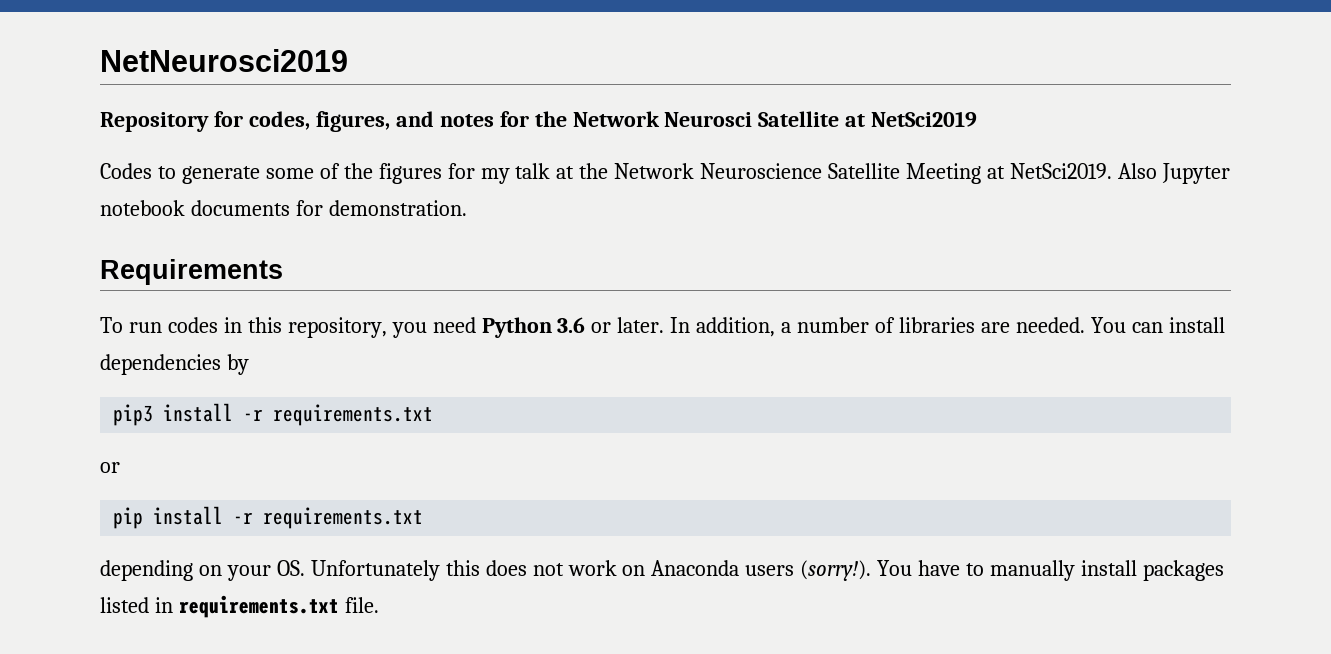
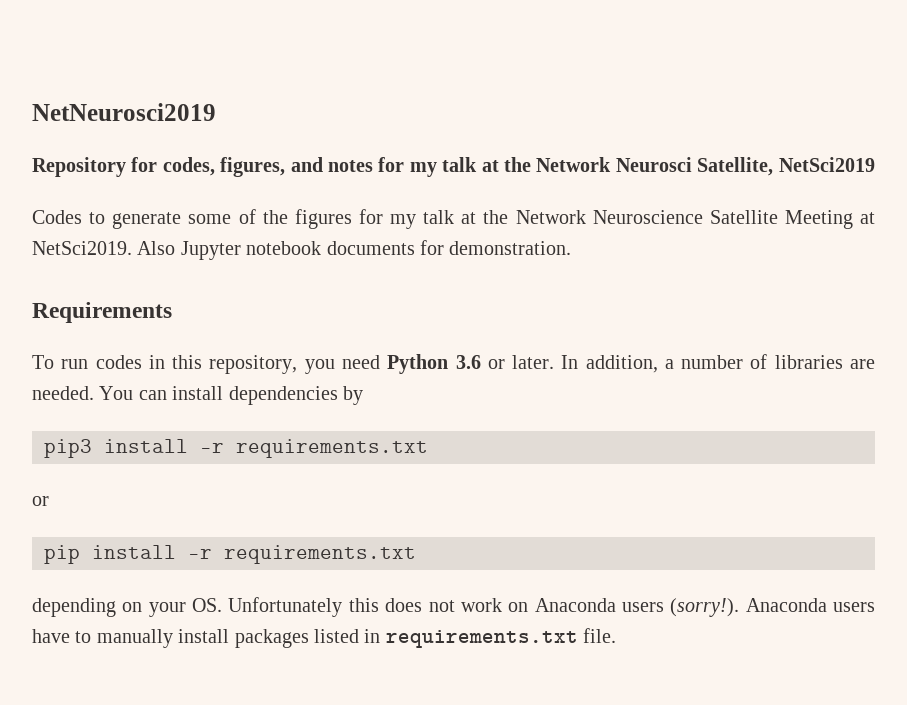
(529, 119) none -> [409,157,499,177] my talk at
[758,111,866,127] Satellite at -> [697,157,774,176] Satellite,
[877,560,913,576] You -> [745,598,875,612] Anaconda users

